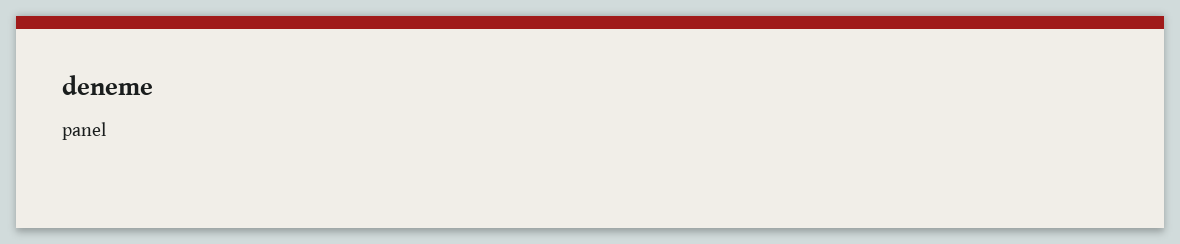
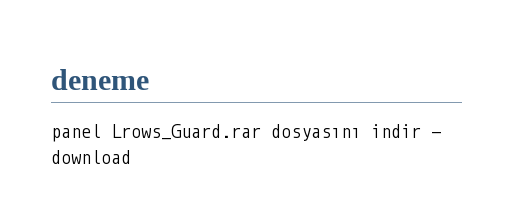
(106, 131) none -> [111,124,441,141] [51,150,131,164] Lrows_Guard.rar dosyasını indir - download

